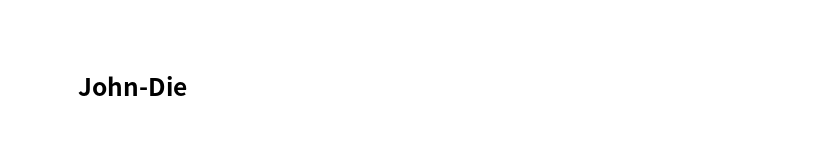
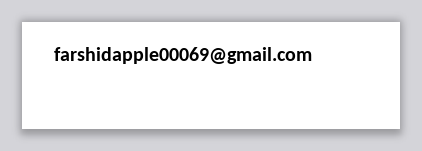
[78,76,187,96] John-Die -> [54,47,312,64] farshidapple00069@gmail.com

